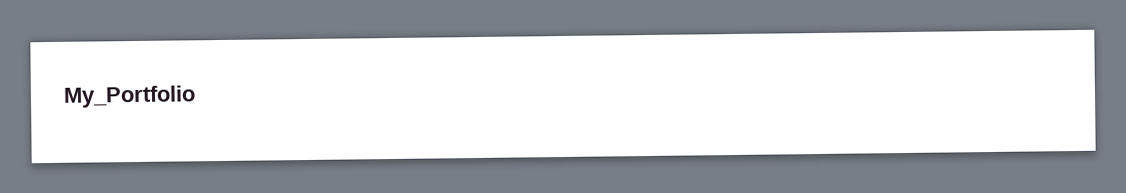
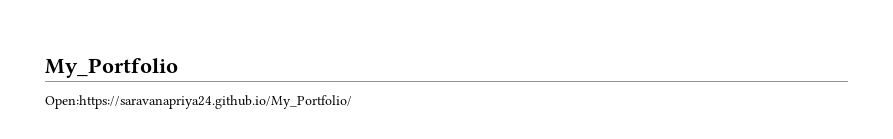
(196, 96) none -> [45,95,352,109] // Open:https://saravanapriya24.github.io/My_Portfolio/

